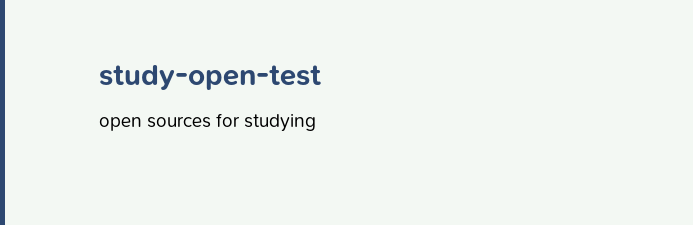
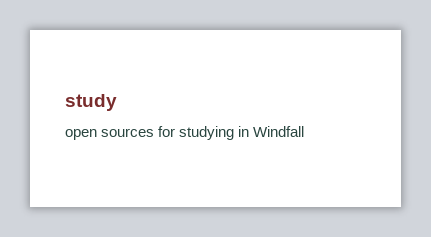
[99,65,321,90] study-open-test -> [65,94,117,111] study
(317, 123) none -> [238,126,305,137] in Windfall

